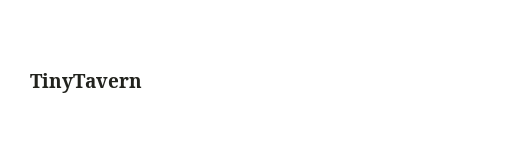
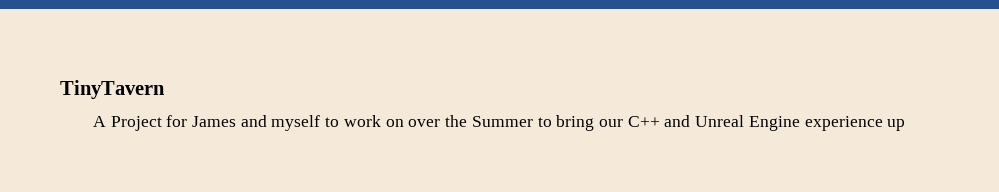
(142, 83) none -> [92,115,906,131] // A Project for James and myself to work on over the Summer to bring our C++ and Unreal Engine experience up

